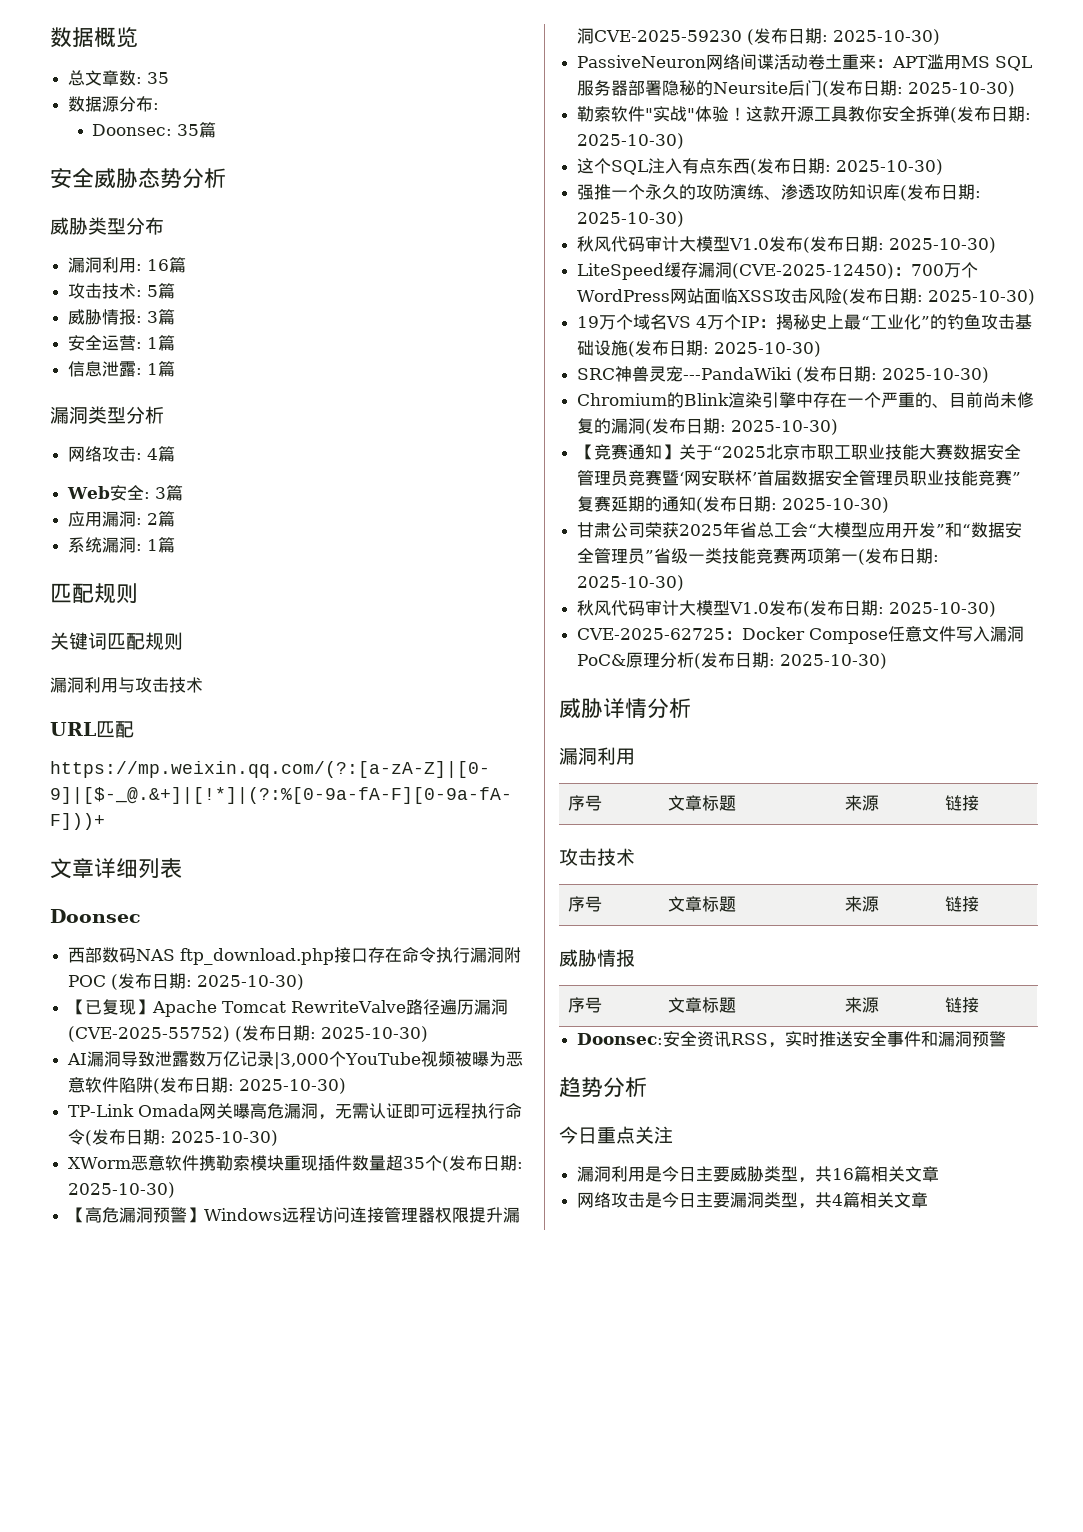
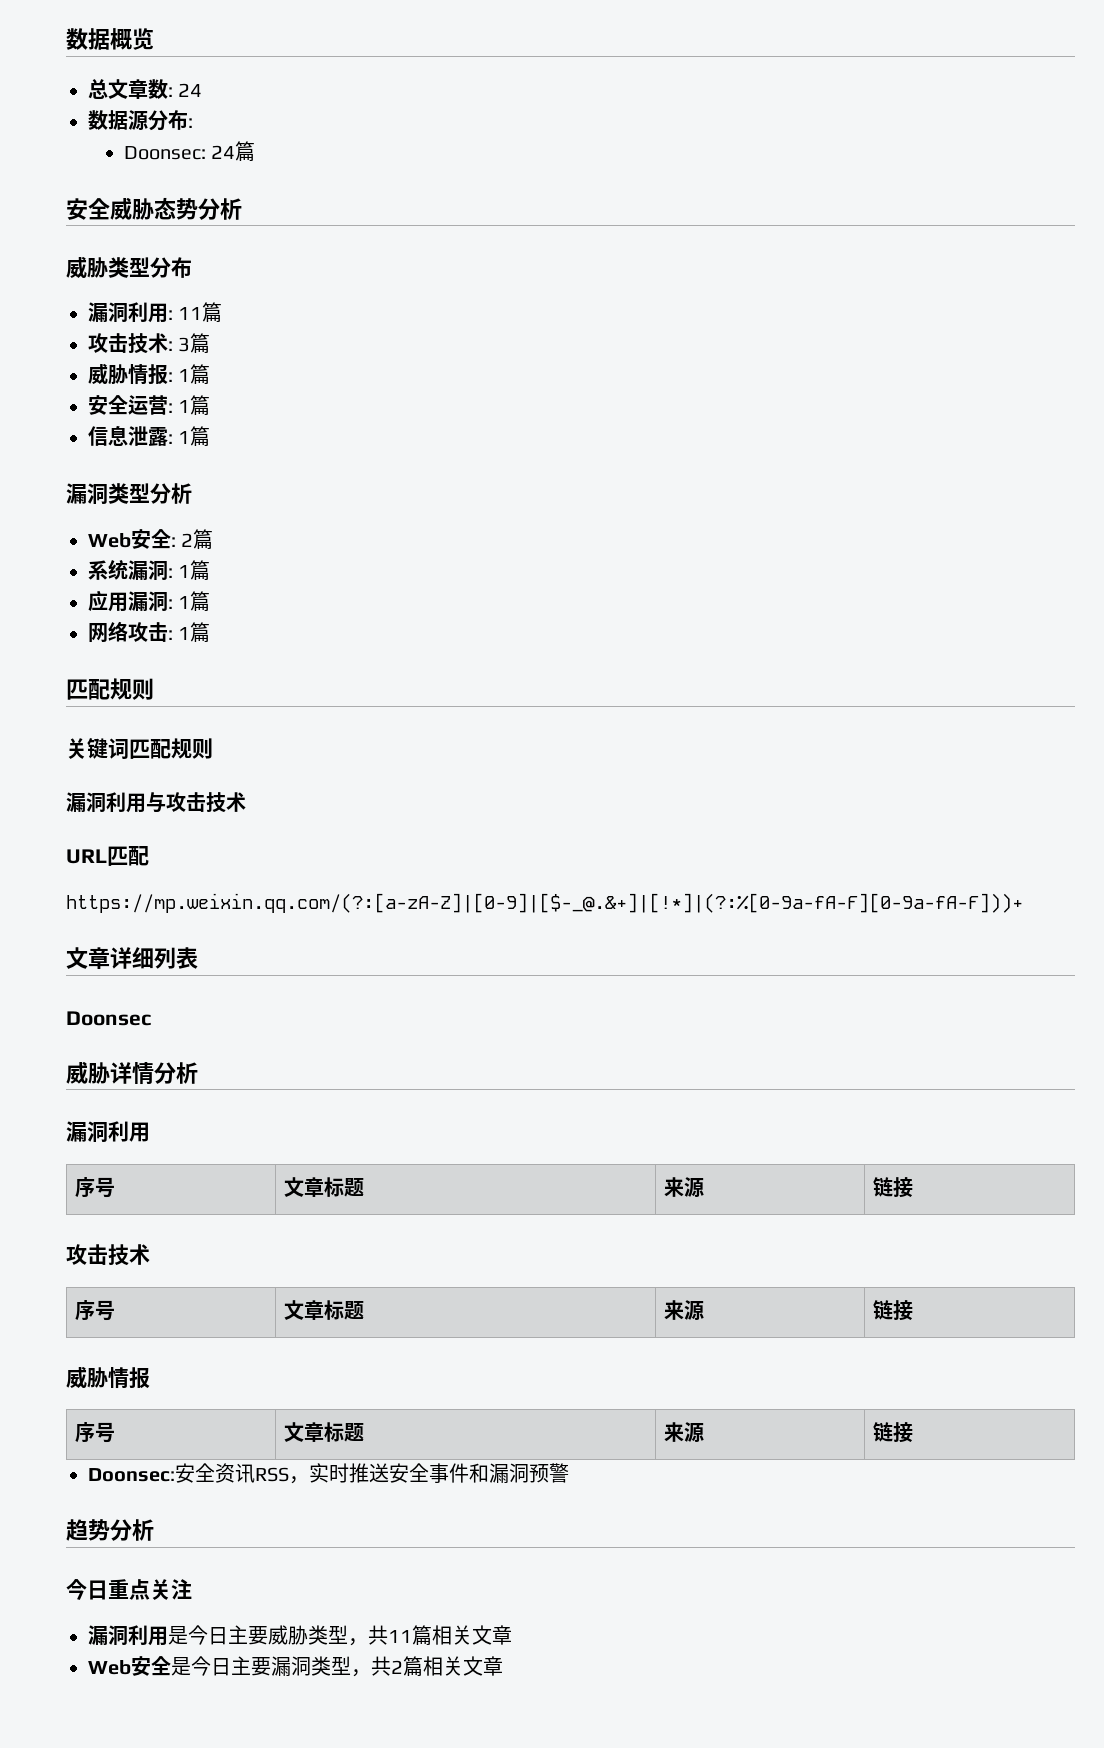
[147,72,170,84] 35 -> [178,83,203,97] 24
[177,124,200,136] 35 -> [211,145,236,159] 24
[147,259,170,271] 16 -> [178,307,203,320] 11
[147,285,159,297] 5 -> [178,337,191,352] 3
[147,311,159,323] 3 -> [178,369,191,382] 1
[68,446,176,462] // 网络攻击: 4篇 -> (192, 493) none
[155,485,184,501] [68,511,143,527] 3篇 // 应用漏洞: -> (176, 542) none
(176, 545) none -> [88,590,211,612] [88,621,211,643] // 应用漏洞: 1篇 // 网络攻击: 1篇
[68,947,522,965] [68,973,305,990] [68,999,509,1017] [68,1025,429,1042] [67,1051,524,1069] [68,1077,347,1094] [68,1103,523,1120] [68,1129,279,1146] [68,1155,524,1172] [68,1182,176,1198] [68,1207,521,1223] [577,28,941,45] [577,54,1033,71] [577,80,1016,97] [577,106,1032,123] [577,133,685,149] [577,158,944,175] [577,184,982,201] [577,211,685,227] [577,236,997,253] [577,262,979,280] [577,288,1036,305] [577,314,1033,330] [577,340,822,357] [577,366,990,383] [577,392,1035,408] [577,418,839,435] [577,444,1022,460] [577,470,1022,486] [577,496,890,513] [577,521,1023,538] [577,548,940,565] [577,575,685,591] [577,600,997,617] [577,626,1025,644] [577,652,888,669] // 西部数码NAS ftp_download.php接口存在命令执行漏洞附POC (发布日期: 2025-10-30) // 【已复现】Apache Tomcat RewriteValve路径遍历漏洞(CVE-2025-55752) (发布日期: 2025-10-30) // AI漏洞导致泄露数万亿记录|3,000个YouTube视频被曝为恶意软件陷阱(发布日期: 2025-10-30) // TP-Link Omada网关曝高危漏洞，无需认证即可远程执行命令(发布日期: 2025-10-30) // XWorm恶意软件携勒索模块重现插件数量超35个(发布日期: 2025-10-30) // 【高危漏洞预警】Windows远程访问连接管理器权限提升漏洞CVE-2025-59230 (发布日期: 2025-10-30) // PassiveNeuron网络间谍活动卷土重来：APT滥用MS SQL服务器部署隐秘的Neursite后门(发布日期: 2025-10-30) // 勒索软件"实战"体验！这款开源工具教你安全拆弹(发布日期: 2025-10-30) // 这个SQL注入有点东西(发布日期: 2025-10-30) // 强推一个永久的攻防演练、渗透攻防知识库(发布日期: 2025-10-30) // 秋风代码审计大模型V1.0发布(发布日期: 2025-10-30) // LiteSpeed缓存漏洞(CVE-2025-12450)：700万个WordPress网站面临XSS攻击风险(发布日期: 2025-10-30) // 19万个域名VS 4万个IP：揭秘史上最“工业化”的钓鱼攻击基础设施(发布日期: 2025-10-30) // SRC神兽灵宠---PandaWiki (发布日期: 2025-10-30) // Chromium的Blink渲染引擎中存在一个严重的、目前尚未修复的漏洞(发布日期: 2025-10-30) // 【竞赛通知】关于“2025北京市职工职业技能大赛数据安全管理员竞赛暨‘网安联杯’首届数据安全管理员职业技能竞赛”复赛延期的通知(发布日期: 2025-10-30) // 甘肃公司荣获2025年省总工会“大模型应用开发”和“数据安全管理员”省级一类技能竞赛两项第一(发布日期: 2025-10-30) // 秋风代码审计大模型V1.0发布(发布日期: 2025-10-30) // CVE-2025-62725：Docker Compose任意文件写入漏洞PoC&原理分析(发布日期: 2025-10-30) -> (151, 1018) none
[832,1168,855,1180] 16 -> [388,1630,412,1643] 11
[577,1192,646,1208] 网络攻击 -> [88,1656,171,1676] Web安全
[832,1194,844,1206] 4 -> [391,1660,403,1674] 2

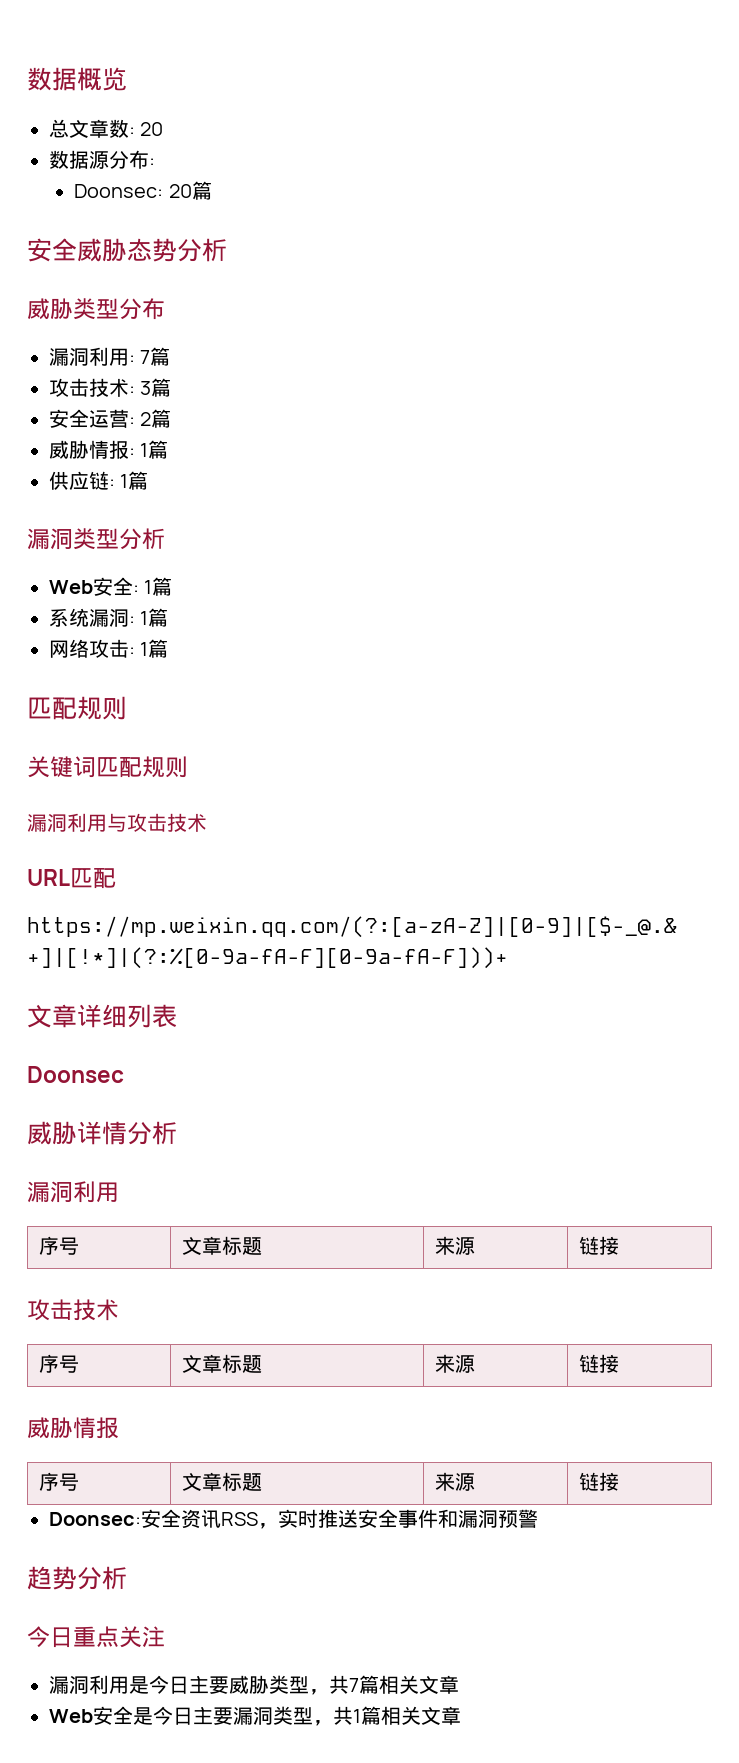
[178,83,203,97] 24 -> [140,122,164,136] 20
[211,145,236,159] 24 -> [168,184,192,198] 20
[178,307,203,320] 11 -> [140,350,151,364] 7
(211, 343) none -> [49,409,172,428] // 安全运营: 2篇
[88,395,211,416] [88,425,168,446] 安全运营: 1篇 // 信息泄露 -> [49,471,109,490] 供应链
[181,533,194,547] 2 -> [144,580,153,594] 1
[88,590,211,612] // 应用漏洞: 1篇 -> (169, 617) none
[388,1630,412,1643] 11 -> [349,1678,359,1692] 7
[391,1660,403,1674] 2 -> [353,1709,361,1723] 1

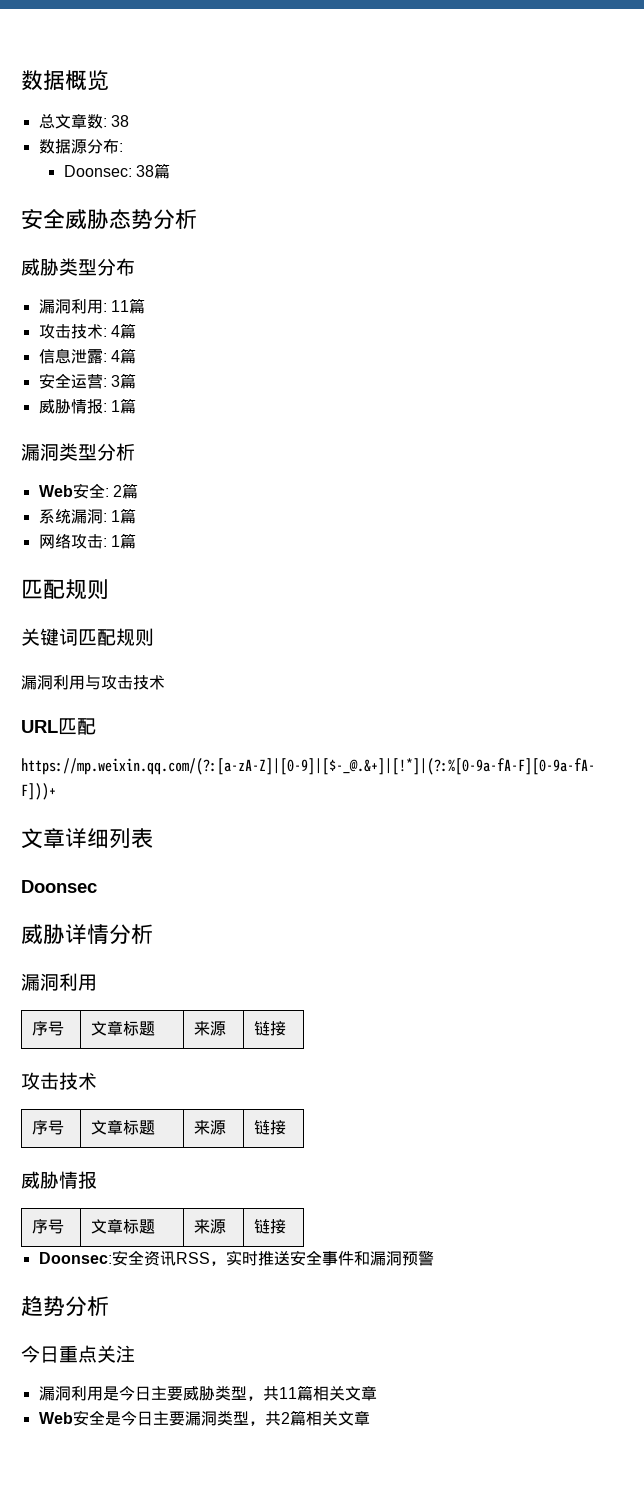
[140,122,164,136] 20 -> [110,115,129,127] 38
[168,184,192,198] 20 -> [136,165,155,177] 38
[140,350,151,364] 7 -> [110,300,129,312] 11
[140,381,152,395] 3 -> [110,323,136,339] [38,348,120,364] 4篇 // 信息泄露: 4
[140,412,152,426] 2 -> [110,375,120,387] 3
[49,471,149,490] // 供应链: 1篇 -> (136, 406) none
[144,580,153,594] 1 -> [112,485,122,497] 2
[349,1678,359,1692] 7 -> [278,1387,297,1399] 11
[353,1709,361,1723] 1 -> [280,1412,290,1424] 2

